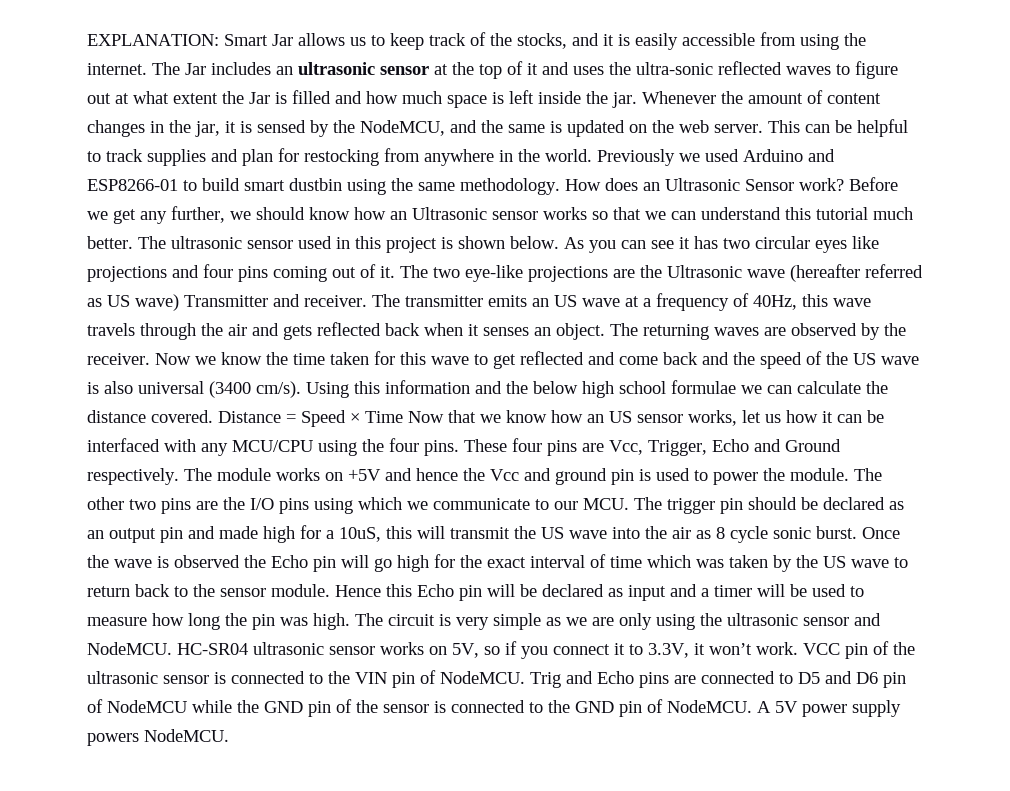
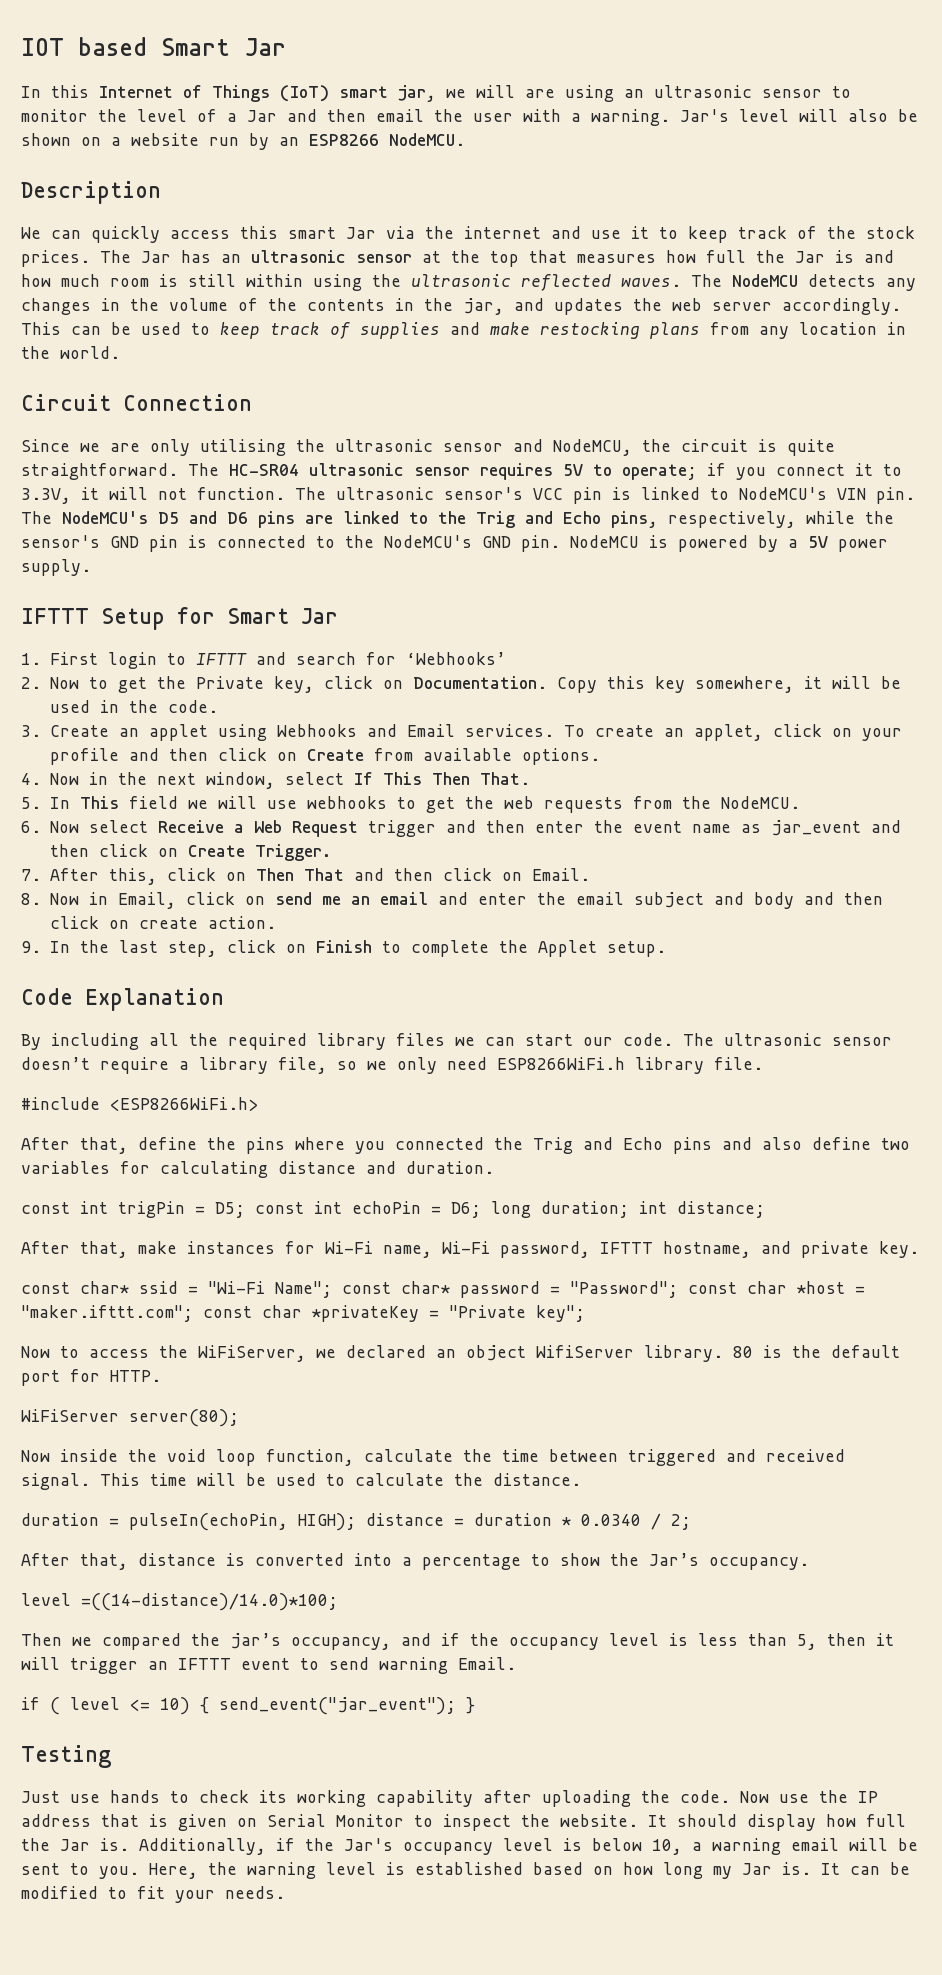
[87,33,366,46] EXPLANATION: Smart Jar allows us -> [21,37,286,56] [21,85,851,102] [21,109,918,126] [21,133,465,150] [21,181,161,204] [21,226,649,243] IOT based Smart Jar // In this Internet of Things (IoT) smart jar, we will are using an ultrasonic sensor to monitor the level of a Jar and then email the user with a warning. Jar's level will also be shown on a website run by an ESP8266 NodeMCU. // Description // We can quickly access this smart Jar via the internet and use it
[517,32,866,50] [87,63,147,75] stocks, and it is easily accessible from using the internet. -> [866,226,915,239] [21,250,90,267] stock prices.
[211,62,271,75] includes -> [181,250,211,263] has
[507,61,898,79] [87,91,218,104] of it and uses the ultra-sonic reflected waves to figure out at what extent -> [529,250,746,263] that measures how full
[292,90,331,104] filled -> (854, 256) none
[447,90,881,108] [87,119,908,137] [87,148,835,166] [87,177,898,195] [87,206,913,224] [87,236,879,253] [87,264,923,282] [87,293,871,311] [87,322,906,340] [87,351,919,369] [87,380,888,398] [87,410,884,427] [87,438,841,456] [87,468,882,485] [87,497,904,514] [87,525,900,543] [87,554,908,572] [87,584,864,601] [87,613,561,630] space is left inside the jar. Whenever the amount of content changes in the jar, it is sensed by the NodeMCU, and the same is updated on the web server. This can be helpful to track supplies and plan for restocking from anywhere in the world. Previously we used Arduino and ESP8266-01 to build smart dustbin using the same methodology. How does an Ultrasonic Sensor work? Before we get any further, we should know how an Ultrasonic sensor works so that we can understand this tutorial much better. The ultrasonic sensor used in this project is shown below. As you can see it has two circular eyes like projections and four pins coming out of it. The two eye-like projections are the Ultrasonic wave (hereafter referred as US wave) Transmitter and receiver. The transmitter emits an US wave at a frequency of 40Hz, this wave travels through the air and gets reflected back when it senses an object. The returning waves are observed by the receiver. Now we know the time taken for this wave to get reflected and come back and the speed of the US wave is also universal (3400 cm/s). Using this information and the below high school formulae we can calculate the distance covered. Distance = Speed × Time Now that we know how an US sensor works, let us how it can be interfaced with any MCU/CPU using the four pins. These four pins are Vcc, Trigger, Echo and Ground respectively. The module works on +5V and hence the Vcc and ground pin is used to power the module. The other two pins are the I/O pins using which we communicate to our MCU. The trigger pin should be declared as an output pin and made high for a 10uS, this will transmit the US wave into the air as 8 cycle sonic burst. Once the wave is observed the Echo pin will go high for the exact interval of time which was taken by the US wave to return back to the sensor module. Hence this Echo pin will be declared as input and a timer will be used to measure how long the pin was high. The circuit is very simple as -> [110,274,916,291] [21,298,901,315] [21,322,906,339] [21,346,120,359] [21,394,252,411] [21,439,70,452] room is still within using the ultrasonic reflected waves. The NodeMCU detects any changes in the volume of the contents in the jar, and updates the web server accordingly. This can be used to keep track of supplies and make restocking plans from any location in the world. // Circuit Connection // Since
[656,614,695,630] using -> [200,439,286,456] utilising
[87,642,500,658] NodeMCU. HC-SR04 ultrasonic sensor works on 5V, so -> [553,439,835,456] [21,463,697,480] NodeMCU, the circuit is quite straightforward. The HC-SR04 ultrasonic sensor requires 5V to operate;
[709,641,915,659] [87,670,906,688] [87,699,901,717] [87,729,229,746] won’t work. VCC pin of the ultrasonic sensor is connected to the VIN pin of NodeMCU. Trig and Echo pins are connected to D5 and D6 pin of NodeMCU while the GND pin of the sensor is connected to the GND pin of NodeMCU. A 5V power supply powers NodeMCU. -> [109,487,915,504] [21,511,894,528] [21,535,888,552] [21,559,91,576] [21,607,338,630] [21,652,506,669] [21,676,901,693] [49,700,218,713] [21,724,902,741] [49,748,600,765] [21,772,530,789] [21,796,800,813] [21,820,901,837] [49,844,331,861] [21,868,590,885] [21,892,883,909] [49,916,276,929] [21,940,666,957] [21,988,224,1011] [21,1033,892,1050] [21,1057,763,1074] [21,1097,258,1111] [21,1137,910,1154] [21,1161,494,1178] [21,1201,765,1218] [21,1241,919,1258] [21,1281,865,1298] [21,1305,585,1322] [21,1345,900,1362] [21,1369,161,1386] [21,1409,239,1427] [21,1449,845,1466] [21,1473,581,1490] [21,1513,691,1531] [21,1553,809,1570] [21,1593,338,1611] [21,1633,894,1650] [21,1657,516,1674] [21,1697,475,1715] [21,1745,111,1768] [21,1790,878,1807] [21,1814,906,1831] [21,1838,918,1855] [21,1862,910,1879] [21,1886,285,1903] will not function. The ultrasonic sensor's VCC pin is linked to NodeMCU's VIN pin. The NodeMCU's D5 and D6 pins are linked to the Trig and Echo pins, respectively, while the sensor's GND pin is connected to the NodeMCU's GND pin. NodeMCU is powered by a 5V power supply. // IFTTT Setup for Smart Jar // 1. First login to IFTTT and search for ‘Webhooks’ // 2. Now to get the Private key, click on Documentation. Copy this key somewhere, it will be used in the code. // 3. Create an applet using Webhooks and Email services. To create an applet, click on your profile and then click on Create from available options. // 4. Now in the next window, select If This Then That. // 5. In This field we will use webhooks to get the web requests from the NodeMCU. // 6. Now select Receive a Web Request trigger and then enter the event name as jar_event and then click on Create Trigger. // 7. After this, click on Then That and then click on Email. // 8. Now in Email, click on send me an email and enter the email subject and body and then click on create action. // 9. In the last step, click on Finish to complete the Applet setup. // Code Explanation // By including all the required library files we can start our code. The ultrasonic sensor doesn’t require a library file, so we only need ESP8266WiFi.h library file. // #include <ESP8266WiFi.h> // After that, define the pins where you connected the Trig and Echo pins and also define two variables for calculating distance and duration. // const int trigPin = D5; const int echoPin = D6; long duration; int distance; // After that, make instances for Wi-Fi name, Wi-Fi password, IFTTT hostname, and private key. // const char* ssid = "Wi-Fi Name"; const char* password = "Password"; const char *host = "maker.ifttt.com"; const char *privateKey = "Private key"; // Now to access the WiFiServer, we declared an object WifiServer library. 80 is the default port for HTTP. // WiFiServer server(80); // Now inside the void loop function, calculate the time between triggered and received signal. This time will be used to calculate the distance. // duration = pulseIn(echoPin, HIGH); distance = duration * 0.0340 / 2; // After that, distance is converted into a percentage to show the Jar’s occupancy. // level =((14-distance)/14.0)*100; // Then we compared the jar’s occupancy, and if the occupancy level is less than 5, then it will trigger an IFTTT event to send warning Email. // if ( level <= 10) { send_event("jar_event"); } // Testing // Just use hands to check its working capability after uploading the code. Now use the IP address that is given on Serial Monitor to inspect the website. It should display how full the Jar is. Additionally, if the Jar's occupancy level is below 10, a warning email will be sent to you. Here, the warning level is established based on how long my Jar is. It can be modified to fit your needs.

